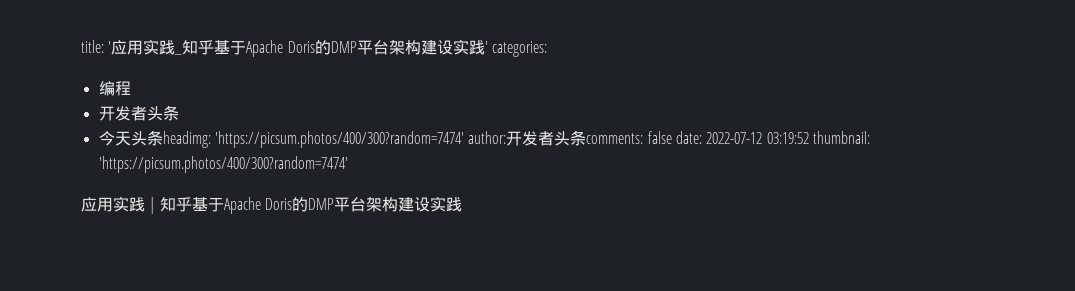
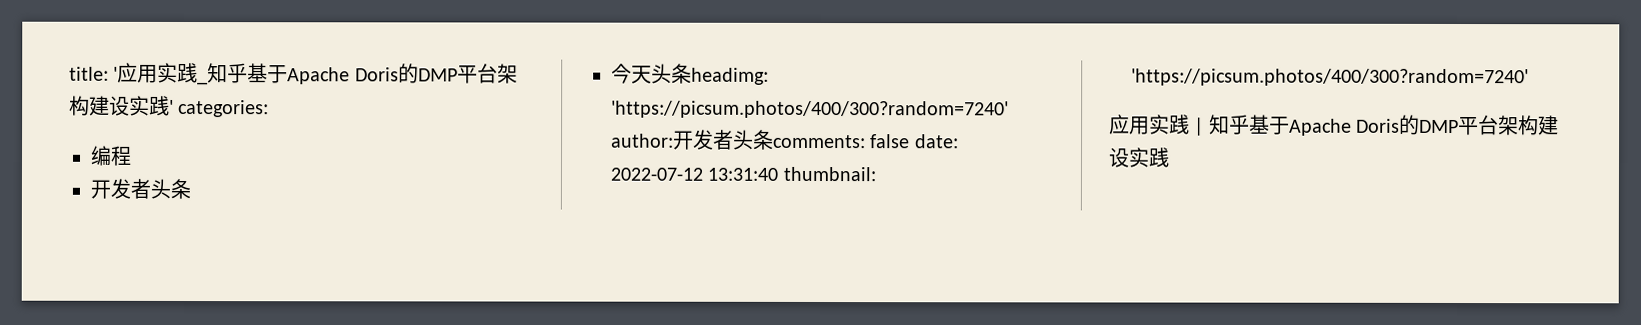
[214,131,464,148] 'https://picsum.photos/400/300?random=7474' -> [611,100,1009,119] 'https://picsum.photos/400/300?random=7240'
[766,131,870,144] [98,156,348,173] 03:19:52 thumbnail: 'https://picsum.photos/400/300?random=7474' -> [707,166,876,182] [1131,68,1529,87] 13:31:40 thumbnail: 'https://picsum.photos/400/300?random=7240'

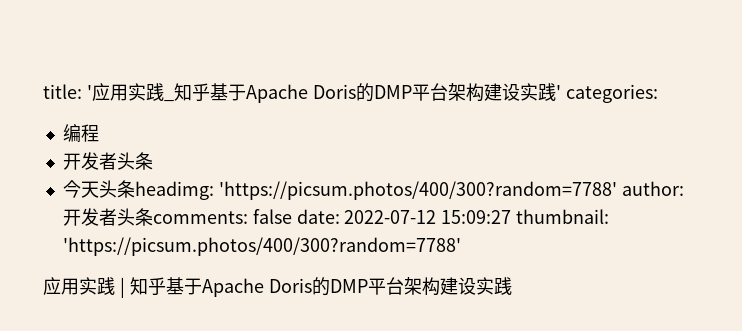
[611,100,1009,119] 'https://picsum.photos/400/300?random=7240' -> [218,181,617,200] 'https://picsum.photos/400/300?random=7788'
[707,166,876,182] [1131,68,1529,87] 13:31:40 thumbnail: 'https://picsum.photos/400/300?random=7240' -> [441,209,610,224] [62,237,461,256] 15:09:27 thumbnail: 'https://picsum.photos/400/300?random=7788'

